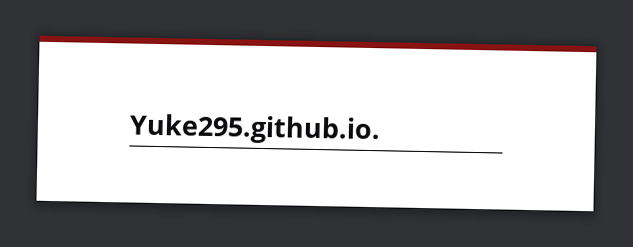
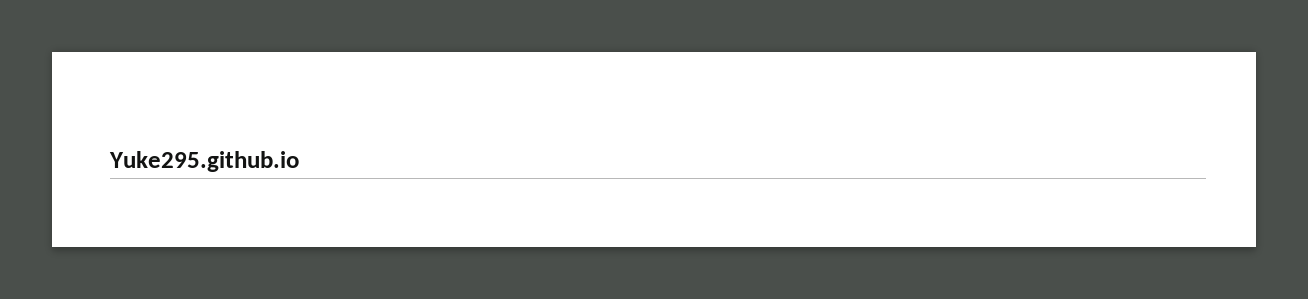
[129,113,381,146] Yuke295.github.io. -> [109,151,299,172] Yuke295.github.io

